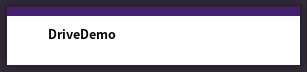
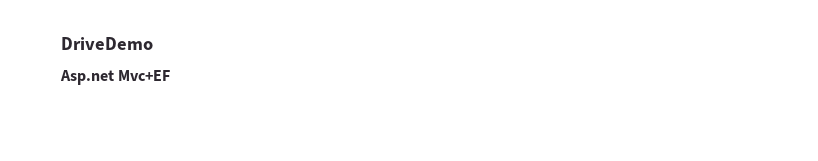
(116, 34) none -> [60,70,171,85] // Asp.net Mvc+EF

